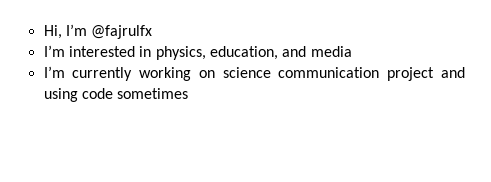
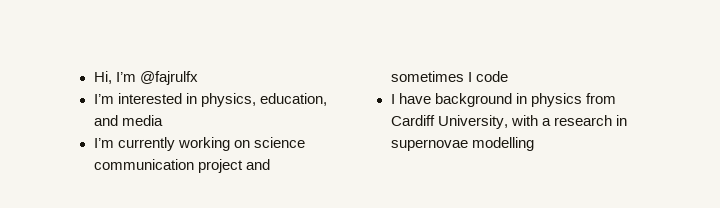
[43,88,78,102] using -> [390,71,472,82] sometimes I
[117,88,189,99] sometimes -> [390,93,616,107] [390,115,627,129] [390,137,534,151] // I have background in physics from Cardiff University, with a research in supernovae modelling

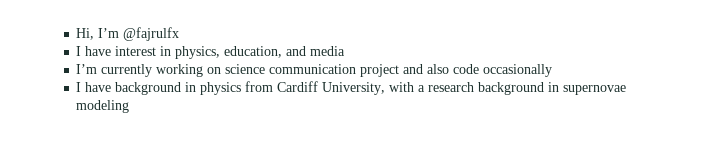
[93,93,182,104] I’m interested -> [76,46,157,56] I have interest
[390,71,472,82] sometimes I -> [427,64,450,74] also
(508, 76) none -> [483,64,553,77] occasionally
(612, 120) none -> [478,82,545,95] background
[471,137,534,151] modelling -> [76,100,130,113] modeling

